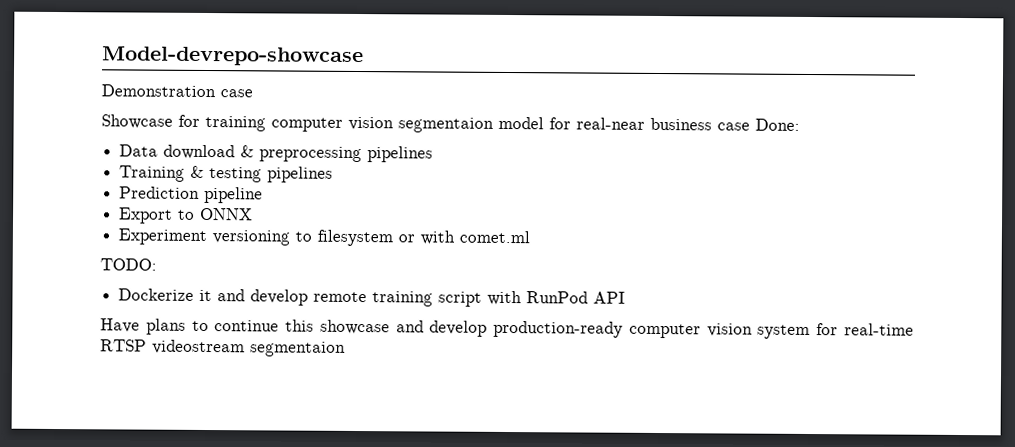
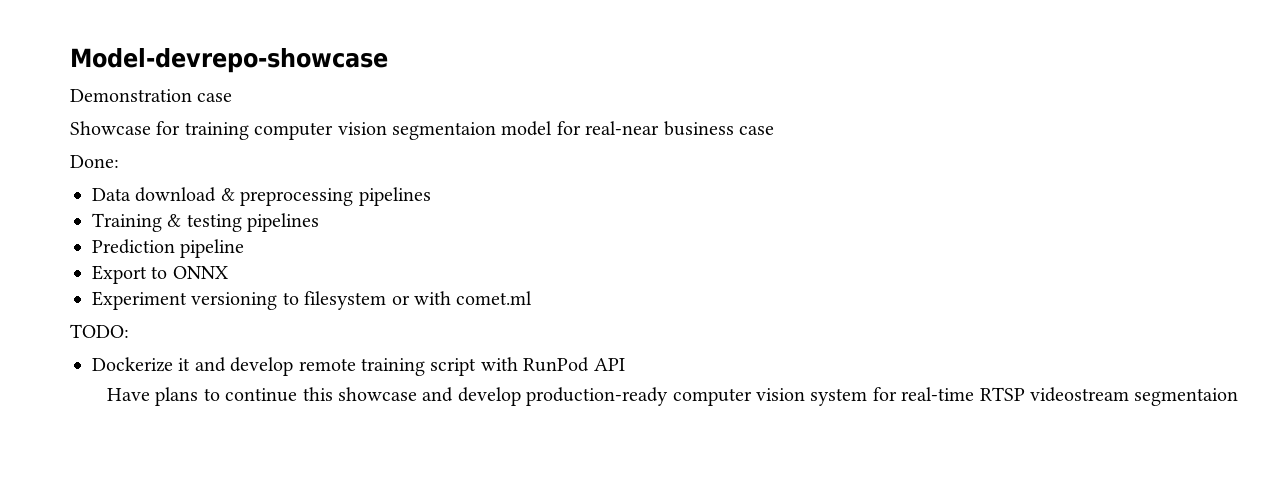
(750, 126) none -> (774, 130) //

